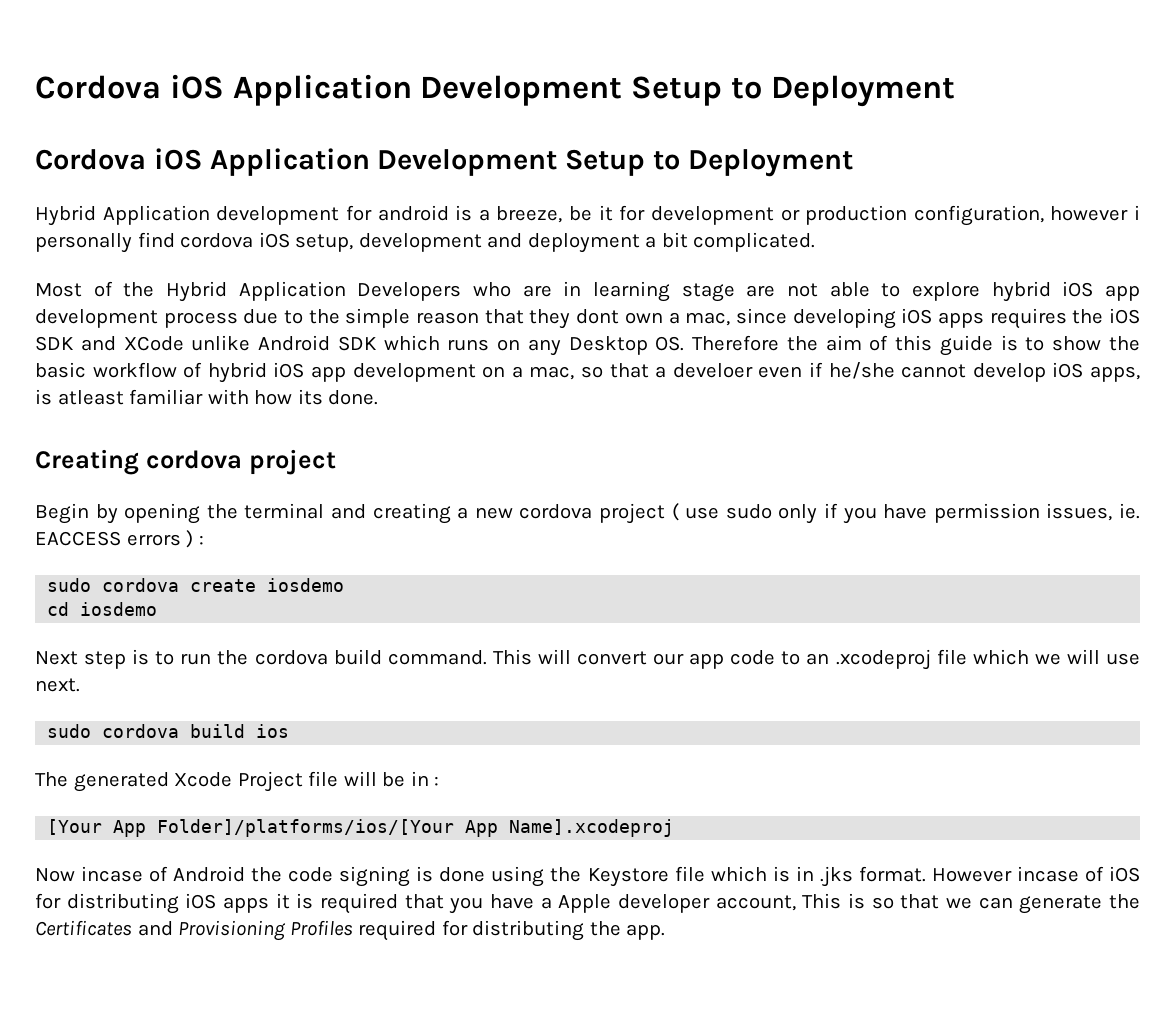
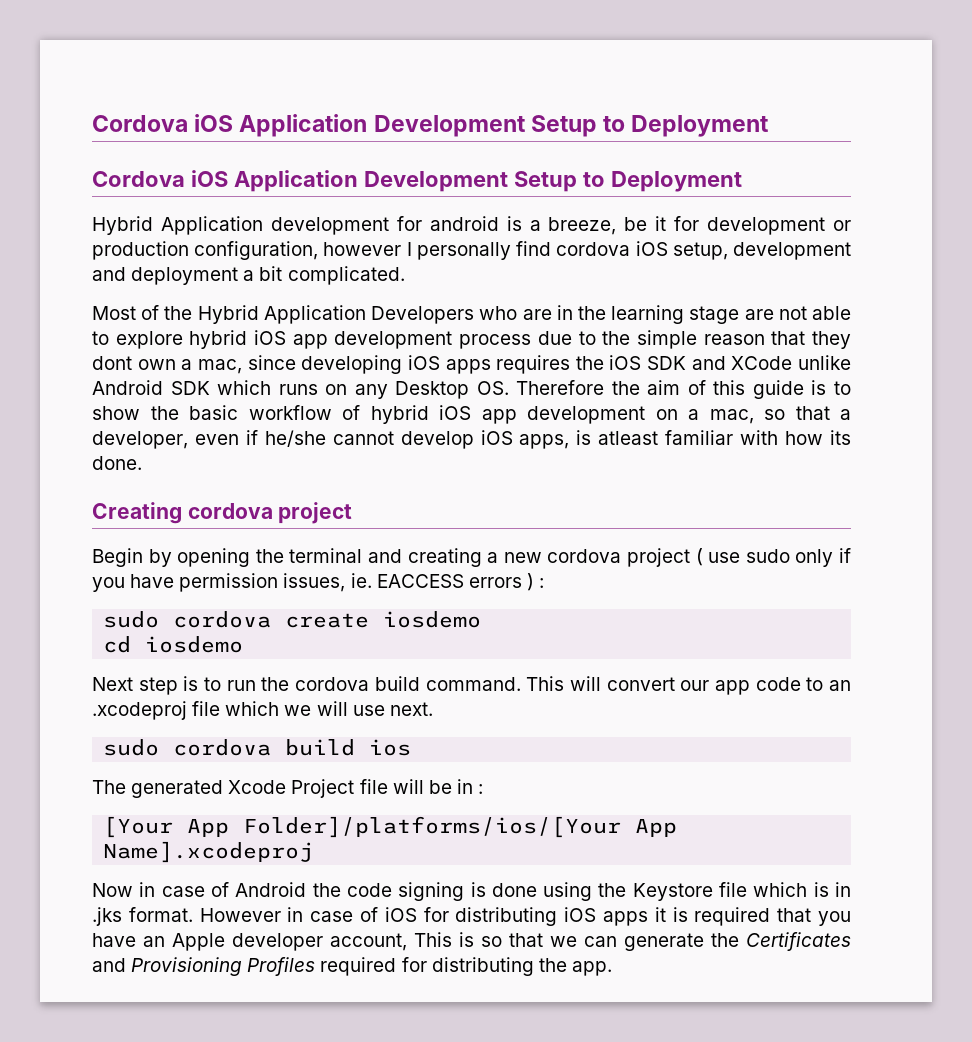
[1134,205,1140,220] i -> [406,242,412,256] I
(582, 288) none -> [577,306,606,320] the
[672,363,753,378] develoer -> [92,431,188,449] developer,
[81,866,144,882] incase -> [139,882,205,897] in case
[1016,866,1079,882] incase -> [287,907,354,922] in case
[540,897,552,909] a -> [143,936,165,947] an

